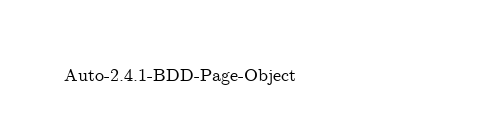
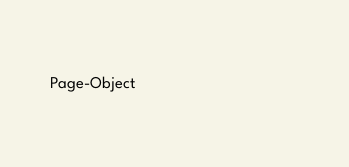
[64,69,296,85] Auto-2.4.1-BDD-Page-Object -> [50,76,135,92] Page-Object

